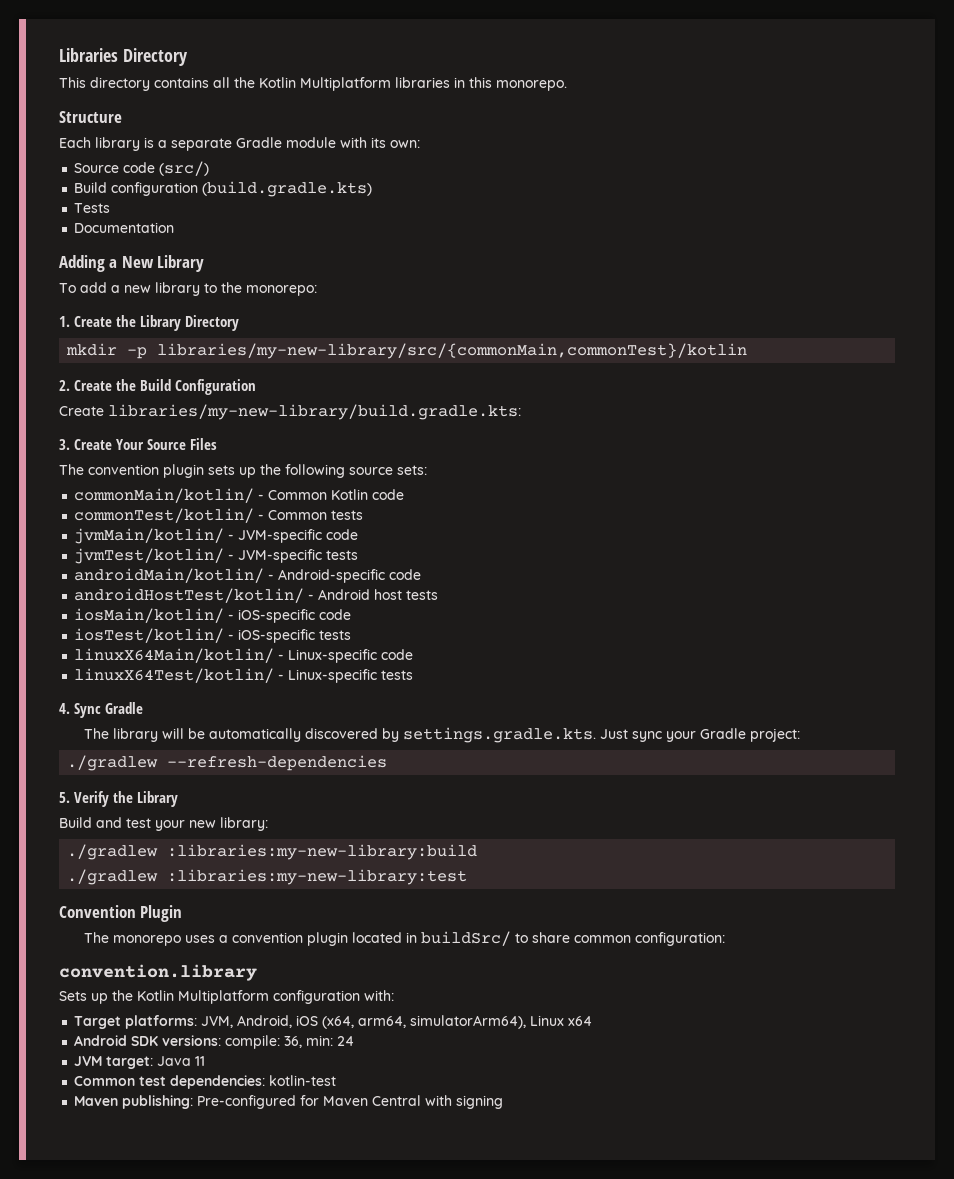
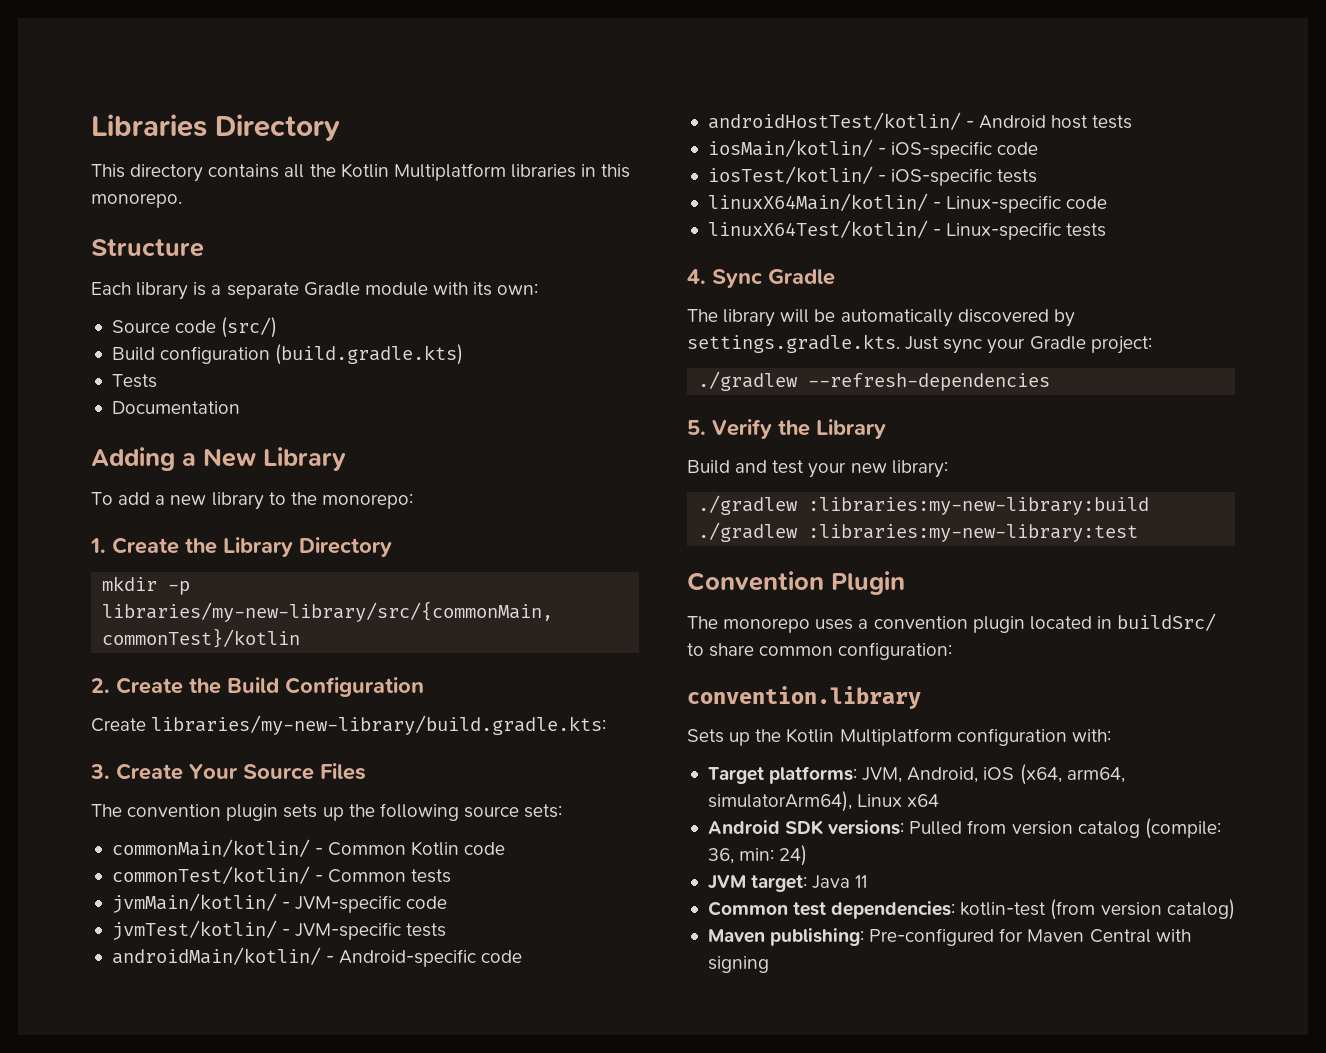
[225,1035,281,1049] compile: -> [909,818,1221,839] Pulled from version catalog (compile:
[337,1036,355,1046] 24 -> [779,845,808,866] 24)
(337, 1080) none -> [1050,899,1235,920] (from version catalog)

